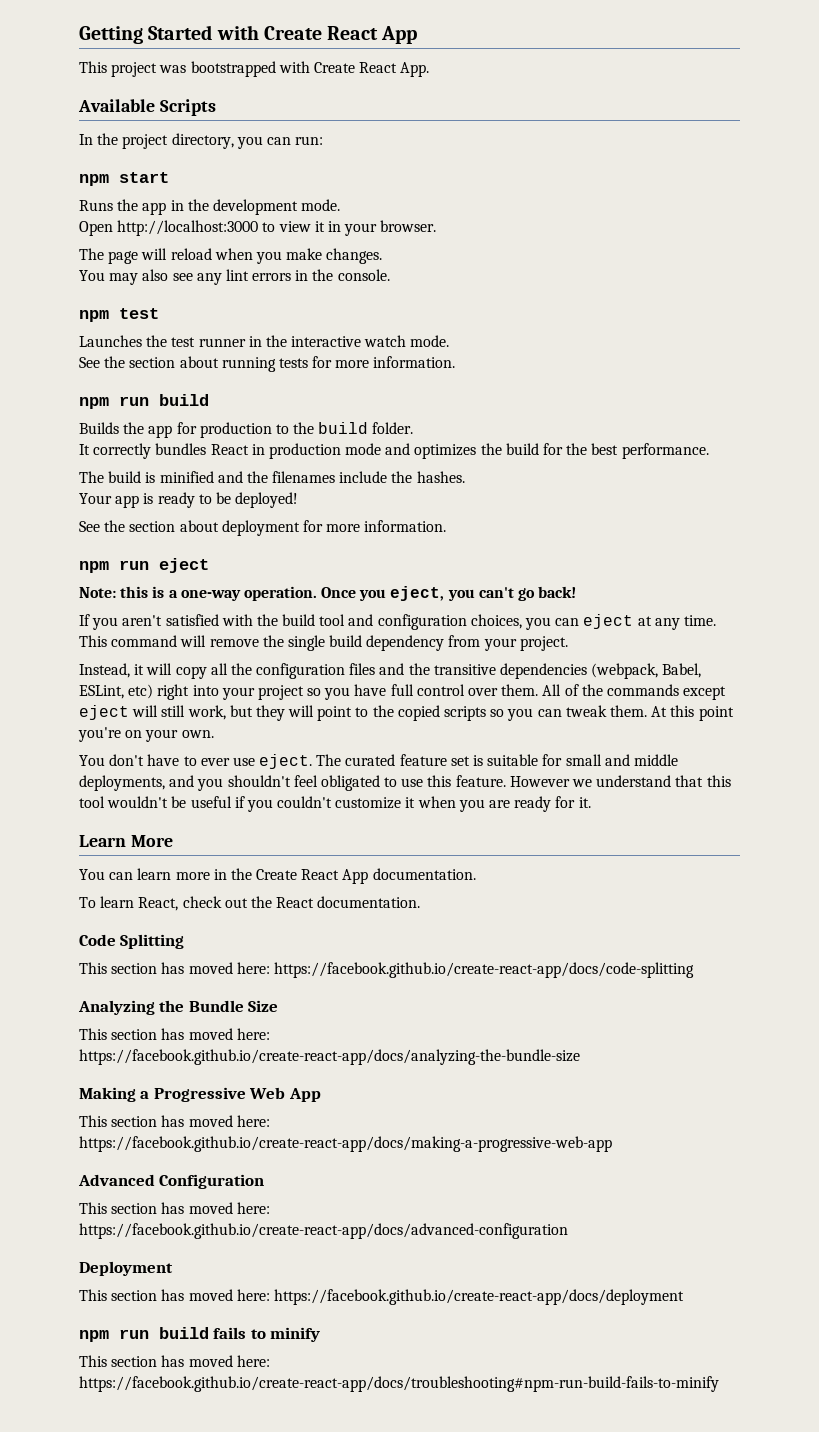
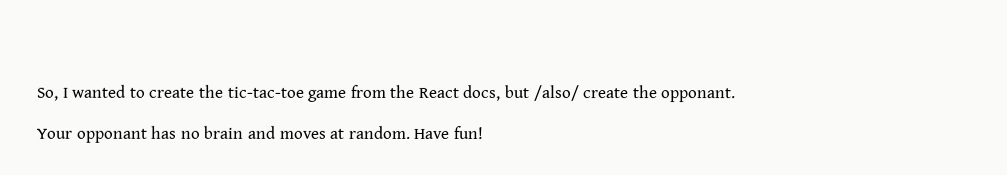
[79,25,418,44] [79,61,430,77] [78,99,216,116] [79,133,324,149] [79,172,169,186] [79,199,341,215] [79,220,437,236] [79,248,383,264] [79,269,390,285] [79,308,159,322] [79,335,450,347] [79,356,456,372] [79,394,209,409] [79,422,414,438] [79,443,709,459] [79,471,465,483] [79,492,299,508] [79,520,447,536] [79,558,209,573] [79,586,577,601] [79,614,716,630] [79,635,568,651] [79,663,702,679] [79,684,727,700] [79,705,734,721] [78,727,214,742] [79,754,678,769] [79,775,731,791] [79,796,591,812] [79,835,173,847] [79,868,476,884] [79,896,421,911] [79,934,185,949] [79,962,694,978] [78,1000,279,1015] [79,1028,270,1040] [79,1049,580,1065] [79,1087,321,1102] [79,1115,270,1127] [79,1136,612,1152] [78,1174,265,1189] [79,1202,270,1214] [79,1223,568,1239] [79,1261,173,1276] [79,1289,684,1305] [79,1327,321,1342] [79,1355,270,1367] [79,1376,719,1392] Getting Started with Create React App // This project was bootstrapped with Create React App. // Available Scripts // In the project directory, you can run: // npm start // Runs the app in the development mode. // Open http://localhost:3000 to view it in your browser. // The page will reload when you make changes. // You may also see any lint errors in the console. // npm test // Launches the test runner in the interactive watch mode. // See the section about running tests for more information. // npm run build // Builds the app for production to the build folder. // It correctly bundles React in production mode and optimizes the build for the best performance. // The build is minified and the filenames include the hashes. // Your app is ready to be deployed! // See the section about deployment for more information. // npm run eject // Note: this is a one-way operation. Once you eject, you can't go back! // If you aren't satisfied with the build tool and configuration choices, you can eject at any time. This command will remove the single build dependency from your project. // Instead, it will copy all the configuration files and the transitive dependencies (webpack, Babel, ESLint, etc) right into your project so you have full control over them. All of the commands except eject will still work, but they will point to the copied scripts so you can tweak them. At this point you're on your own. // You don't have to ever use eject. The curated feature set is suitable for small and middle deployments, and you shouldn't feel obligated to use this feature. However we understand that this tool wouldn't be useful if you couldn't customize it when you are ready for it. // Learn More // You can learn more in the Create React App documentation. // To learn React, check out the React documentation. // Code Splitting // This section has moved here: https://facebook.github.io/create-react-app/docs/code-splitting // Analyzing the Bundle Size // This section has moved here: https://facebook.github.io/create-react-app/docs/analyzing-the-bundle-size // Making a Progressive Web App // This section has moved here: https://facebook.github.io/create-react-app/docs/making-a-progressive-web-app // Advanced Configuration // This section has moved here: https://facebook.github.io/create-react-app/docs/advanced-configuration // Deployment // This section has moved here: https://facebook.github.io/create-react-app/docs/deployment // npm run build fails to minify // This section has moved here: https://facebook.github.io/create-react-app/docs/troubleshooting#npm-run-build-fails-to-minify -> [36,84,736,103] [36,125,483,143] So, I wanted to create the tic-tac-toe game from the React docs, but /also/ create the opponant. // Your opponant has no brain and moves at random. Have fun!

